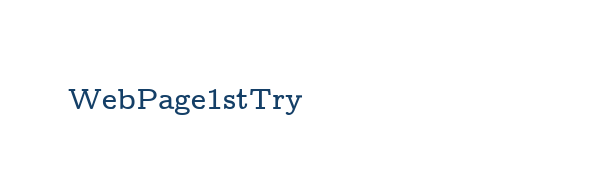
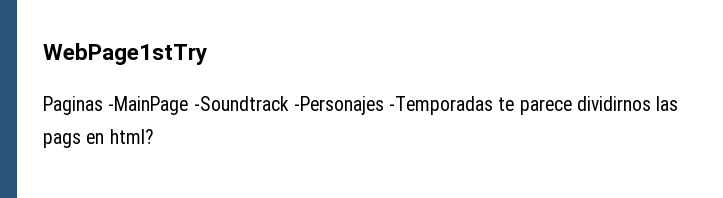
(303, 102) none -> [43,96,679,115] [43,129,154,148] // Paginas -MainPage -Soundtrack -Personajes -Temporadas te parece dividirnos las pags en html?

